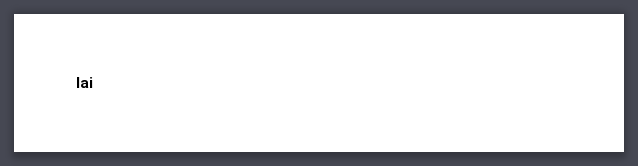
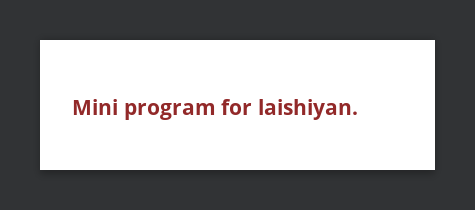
[76,77,93,88] lai -> [72,99,358,120] Mini program for laishiyan.

